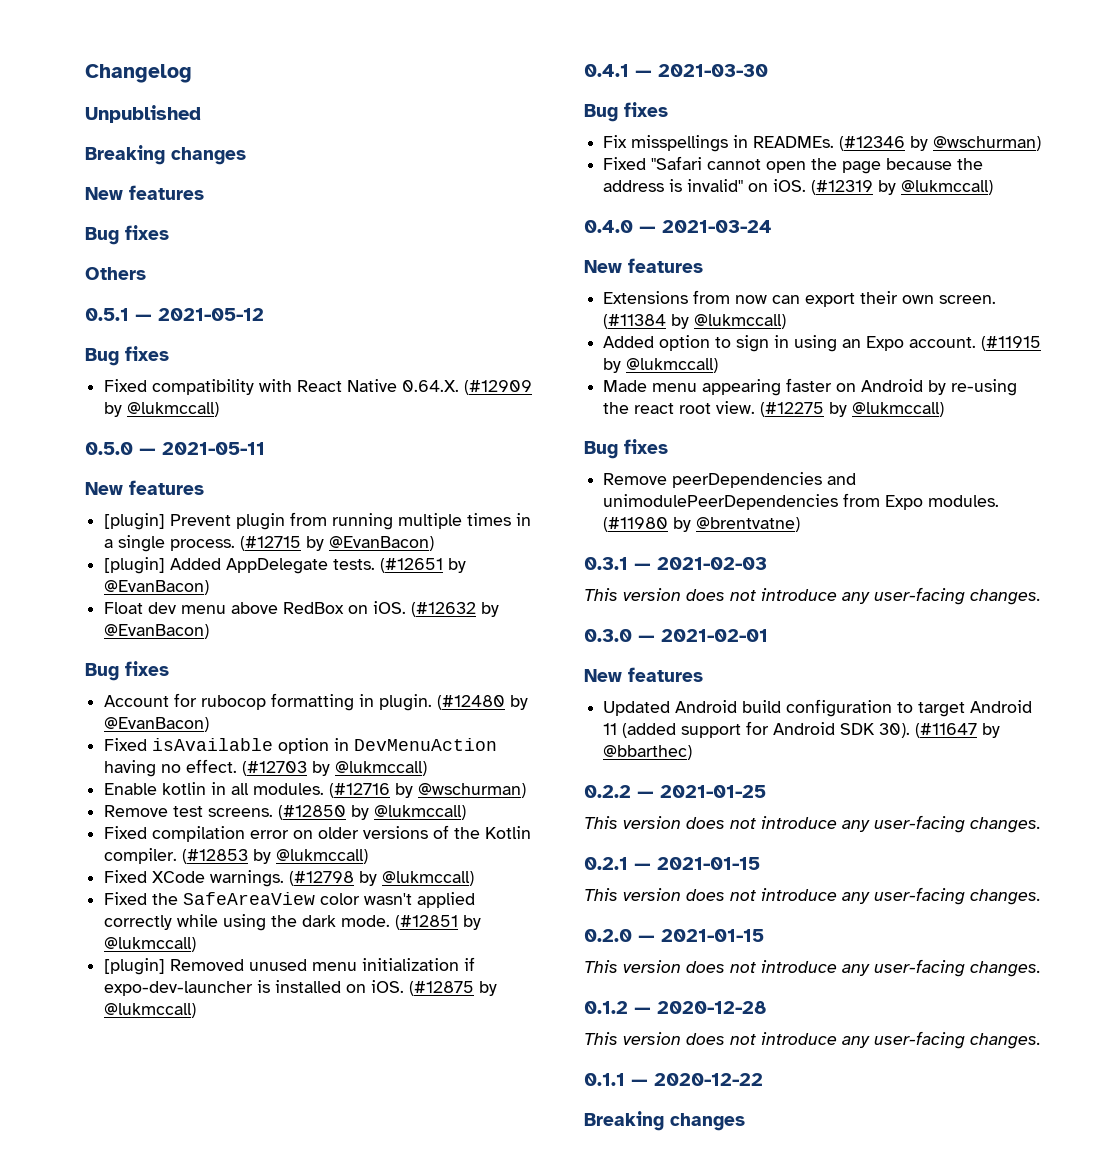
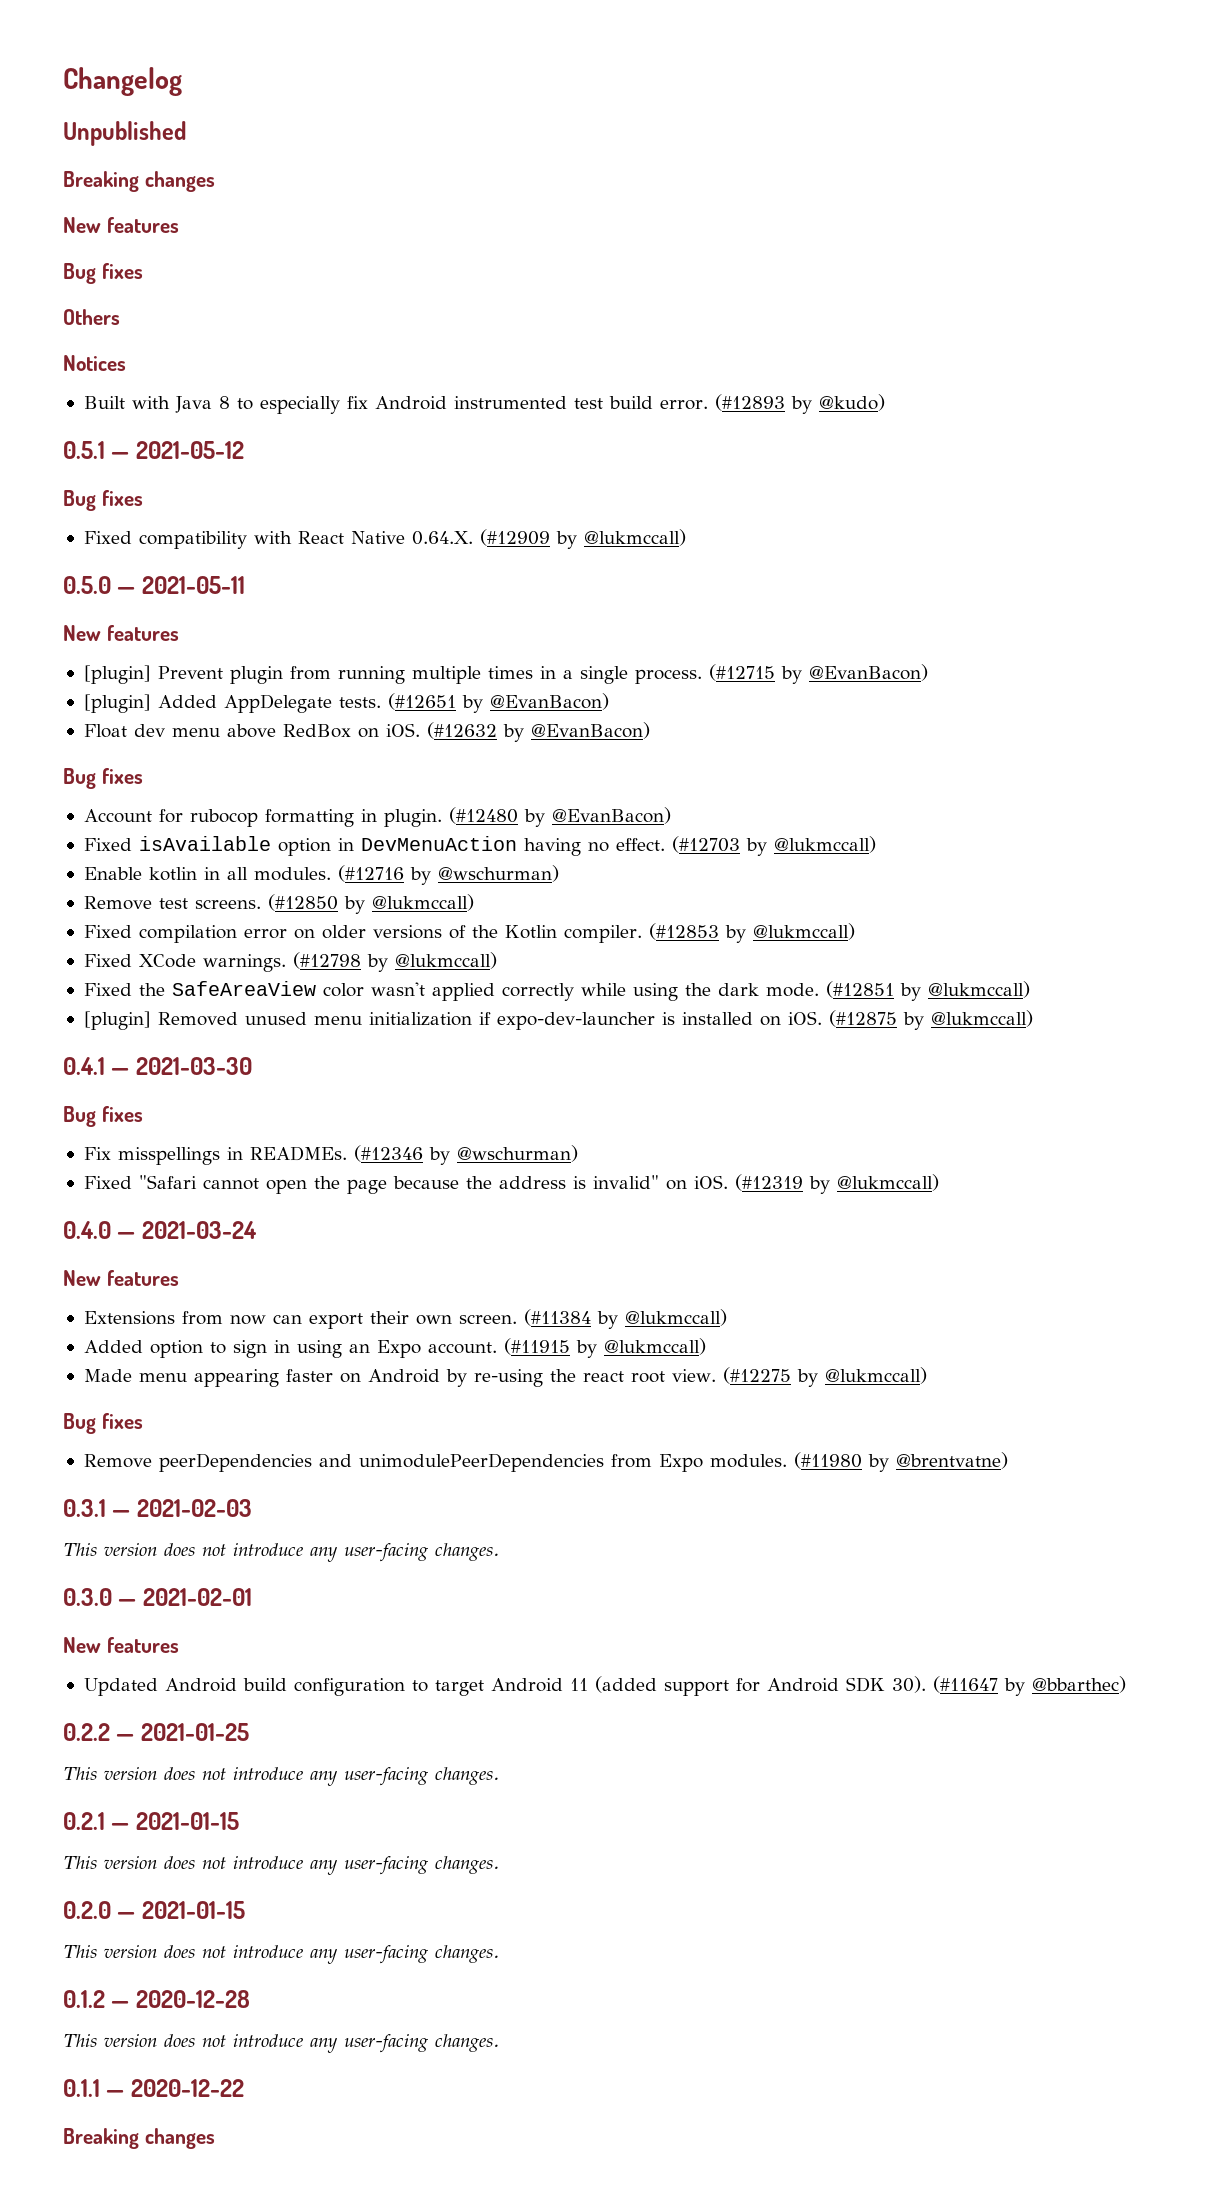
(146, 273) none -> [63,355,126,371] [83,394,885,414] // Notices // Built with Java 8 to especially fix Android instrumented test build error. (#12893 by @kudo)

